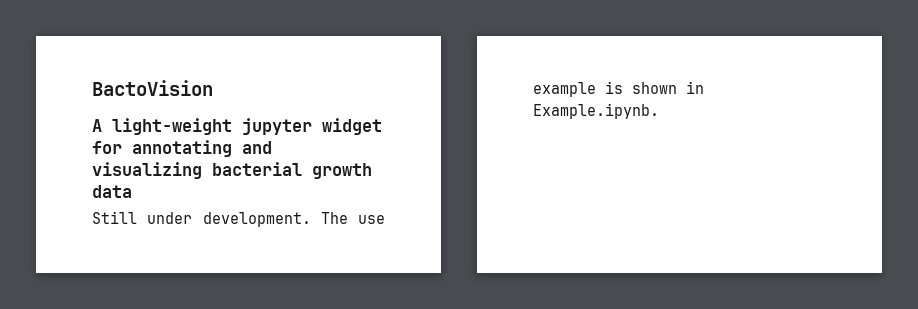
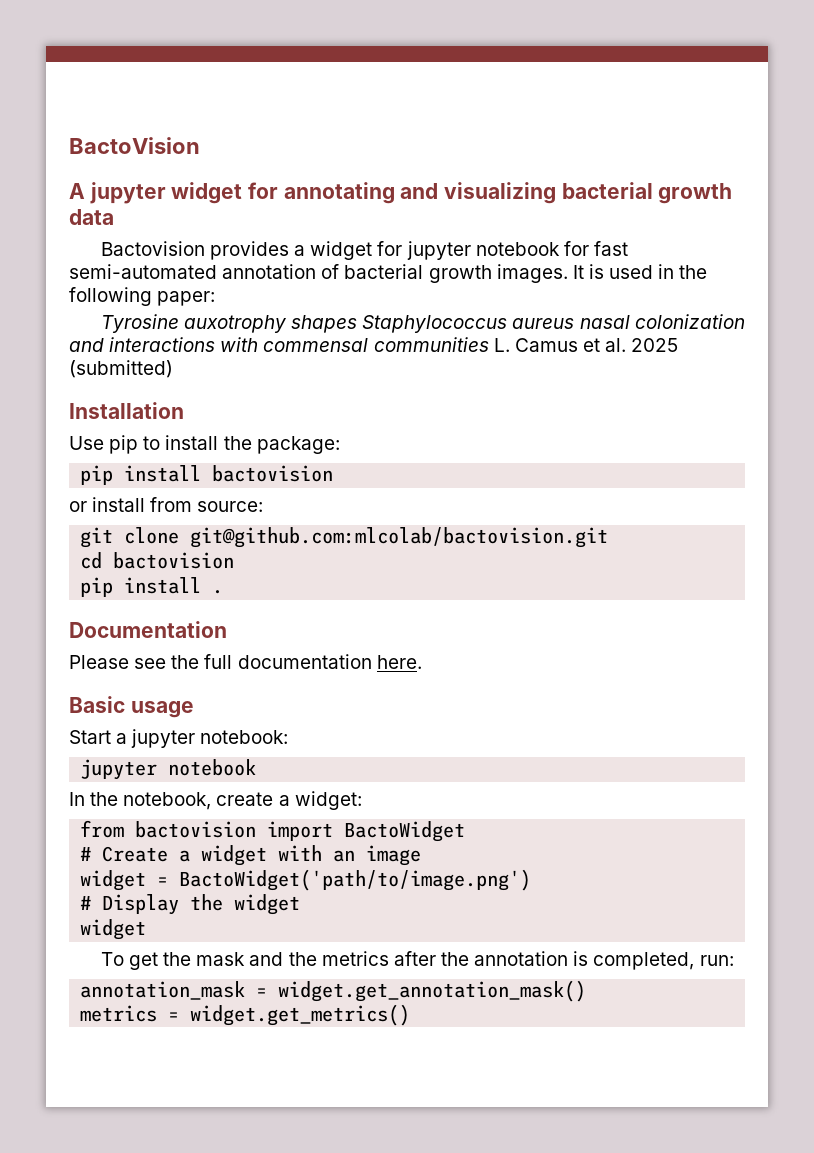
[112,118,232,135] light-weight -> (85, 191) none
[92,211,385,227] [533,81,704,97] [533,103,659,119] Still under development. The use example is shown in Example.ipynb. -> [100,241,628,260] [69,264,708,283] [69,287,216,306] [100,314,745,333] [69,337,679,352] [69,360,173,378] [69,402,184,419] [69,435,340,454] [80,465,334,485] [69,497,264,512] [80,527,609,548] [80,552,235,569] [80,577,224,597] [69,621,227,638] [69,654,422,669] [69,696,194,718] [69,729,289,748] [80,759,257,780] [69,791,362,810] [80,820,466,842] [80,845,422,866] [80,869,532,891] [80,894,301,915] [80,919,147,940] [100,951,734,970] [80,980,587,1002] [80,1004,411,1026] Bactovision provides a widget for jupyter notebook for fast semi-automated annotation of bacterial growth images. It is used in the following paper: // Tyrosine auxotrophy shapes Staphylococcus aureus nasal colonization and interactions with commensal communities L. Camus et al. 2025 (submitted) // Installation // Use pip to install the package: // pip install bactovision // or install from source: // git clone git@github.com:mlcolab/bactovision.git // cd bactovision // pip install . // Documentation // Please see the full documentation here. // Basic usage // Start a jupyter notebook: // jupyter notebook // In the notebook, create a widget: // from bactovision import BactoWidget // # Create a widget with an image // widget = BactoWidget('path/to/image.png') // # Display the widget // widget // To get the mask and the metrics after the annotation is completed, run: // annotation_mask = widget.get_annotation_mask() // metrics = widget.get_metrics()

